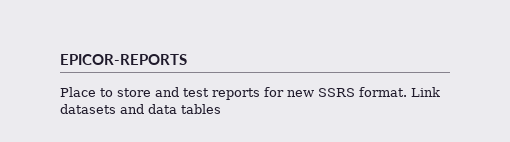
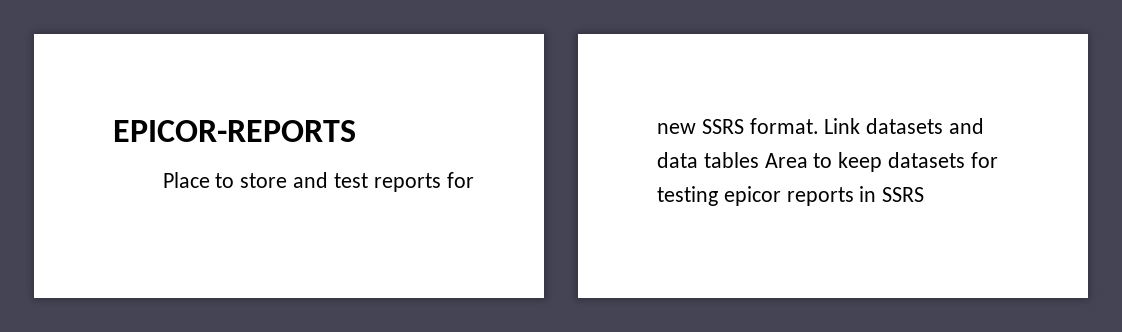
(221, 109) none -> [764,152,998,172] [657,186,925,206] Area to keep datasets for testing epicor reports in SSRS

